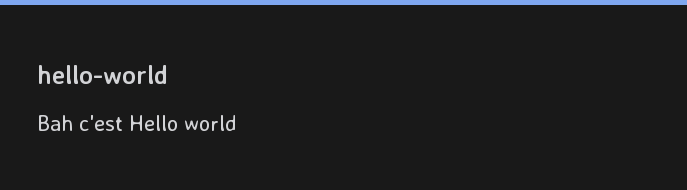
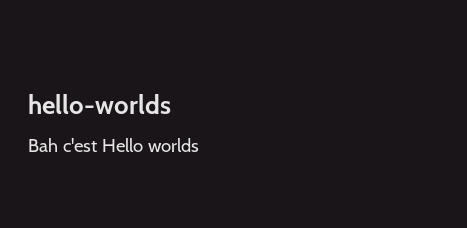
[37,65,168,84] hello-world -> [28,94,171,114] hello-worlds
[184,115,236,131] world -> [147,138,199,152] worlds

